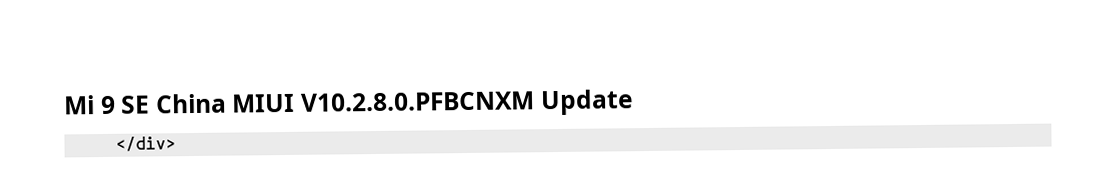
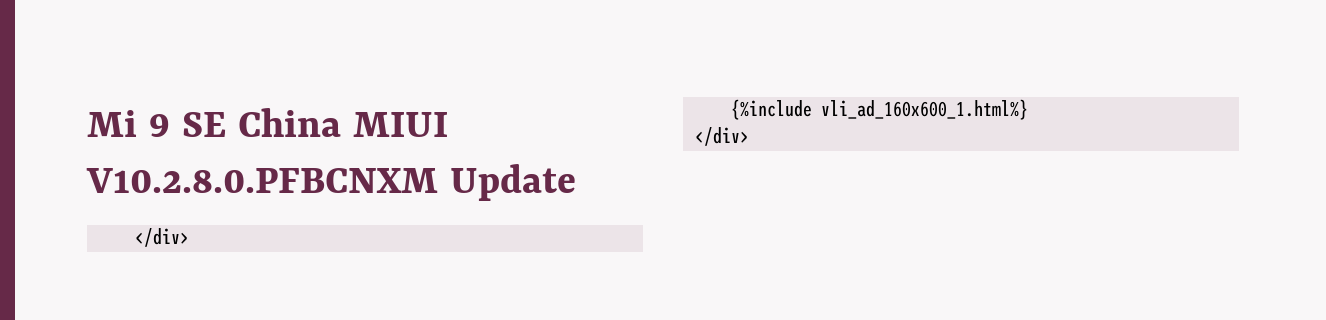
(176, 144) none -> [730,99,1028,120] [694,127,749,146] // {%include vli_ad_160x600_1.html%} // </div>

